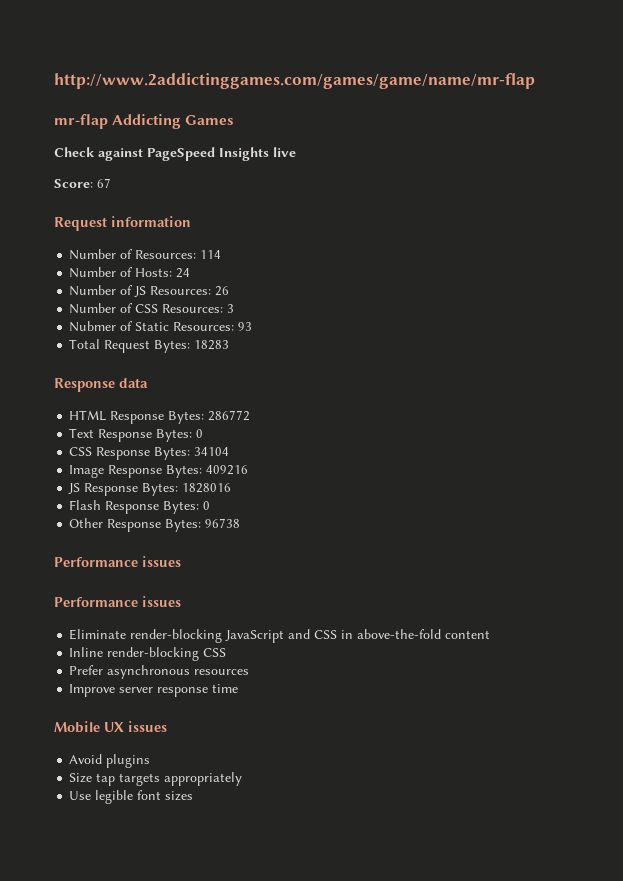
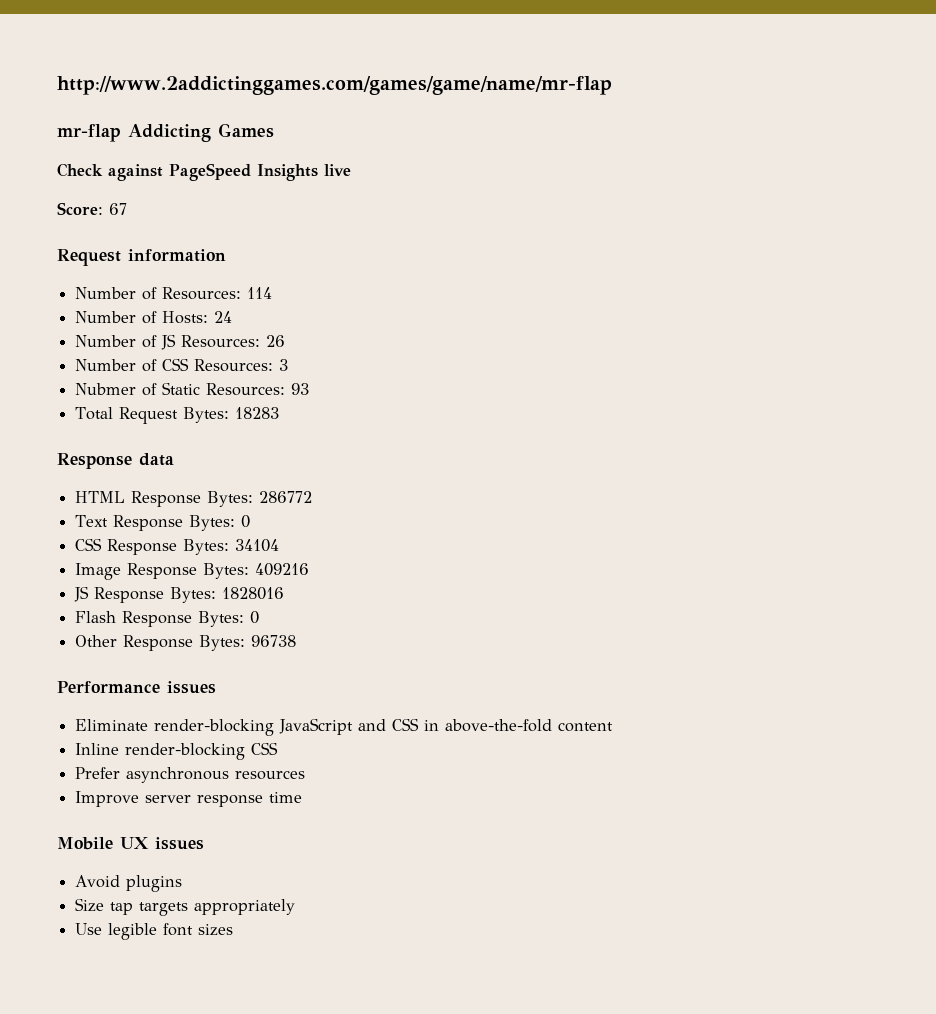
[54,596,181,607] // Performance issues -> (216, 687) none

